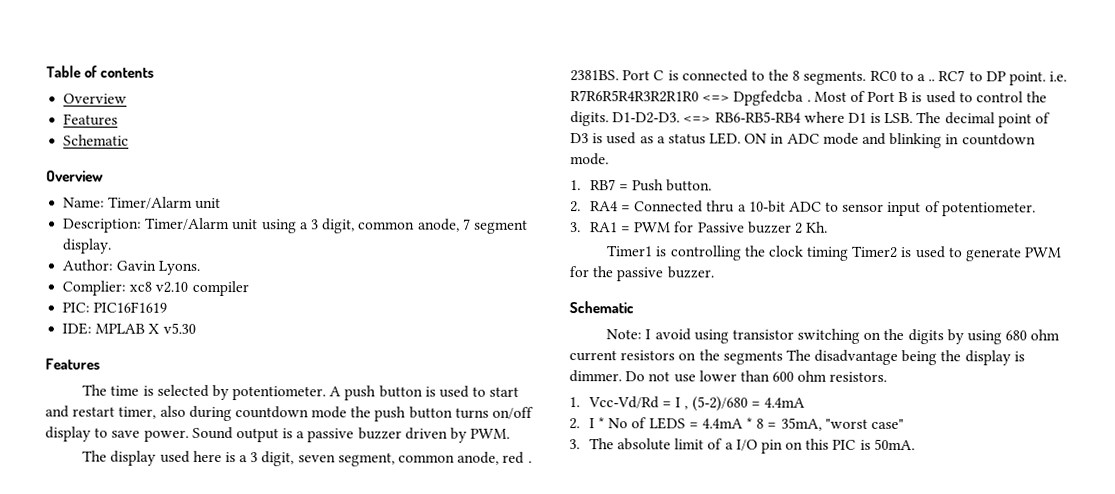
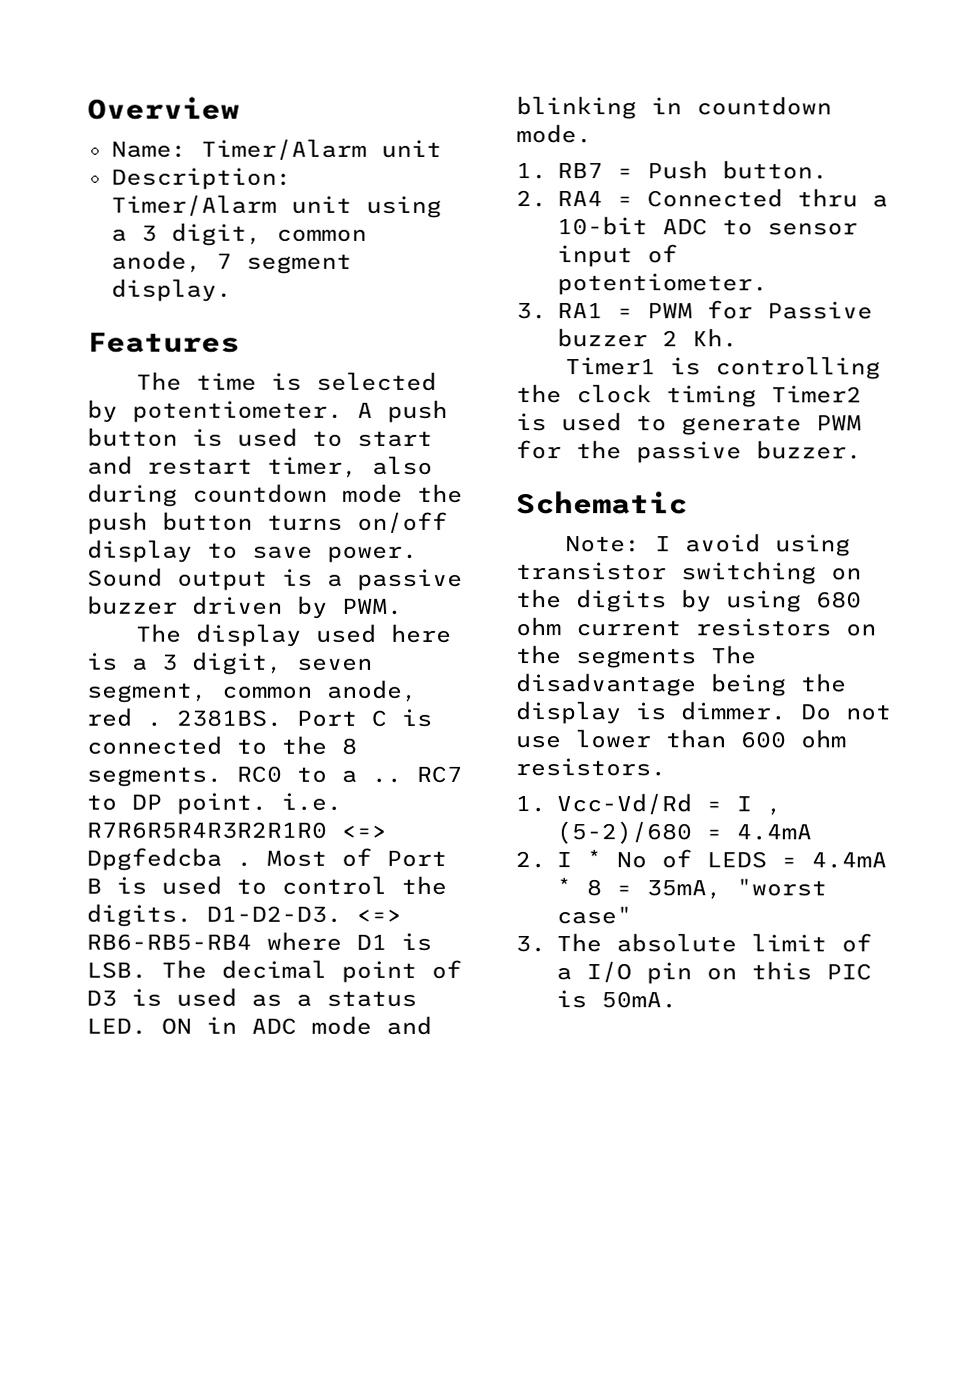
[46,65,155,78] [63,93,128,104] [63,113,119,126] [63,134,130,146] Table of contents // Overview // Features // Schematic // -> (87, 108) none
[62,259,201,275] [62,280,249,297] [62,301,168,313] [62,322,196,335] // Author: Gavin Lyons. // Complier: xc8 v2.10 compiler // PIC: PIC16F1619 // IDE: MPLAB X v5.30 -> (232, 290) none

